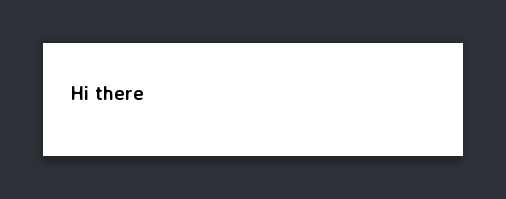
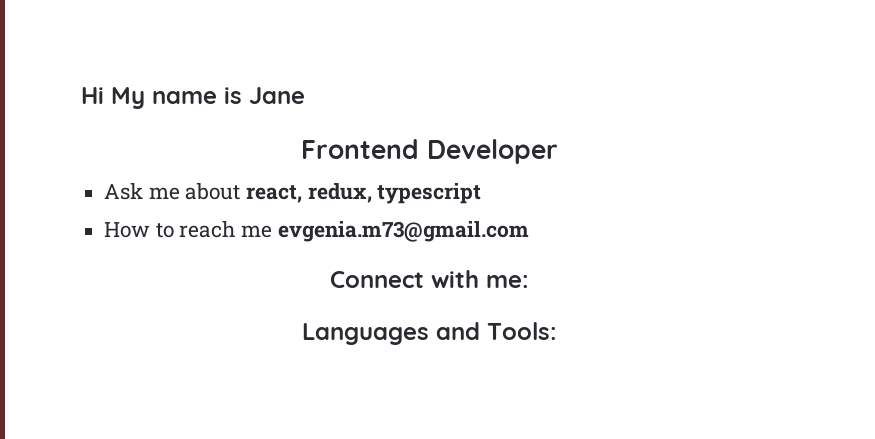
[95,86,144,100] there -> [111,87,305,109] [301,139,558,164] [104,183,482,204] [104,221,529,242] [330,270,529,288] [302,322,557,345] My name is Jane // Frontend Developer // Ask me about react, redux, typescript // How to reach me evgenia.m73@gmail.com // Connect with me: // Languages and Tools:

